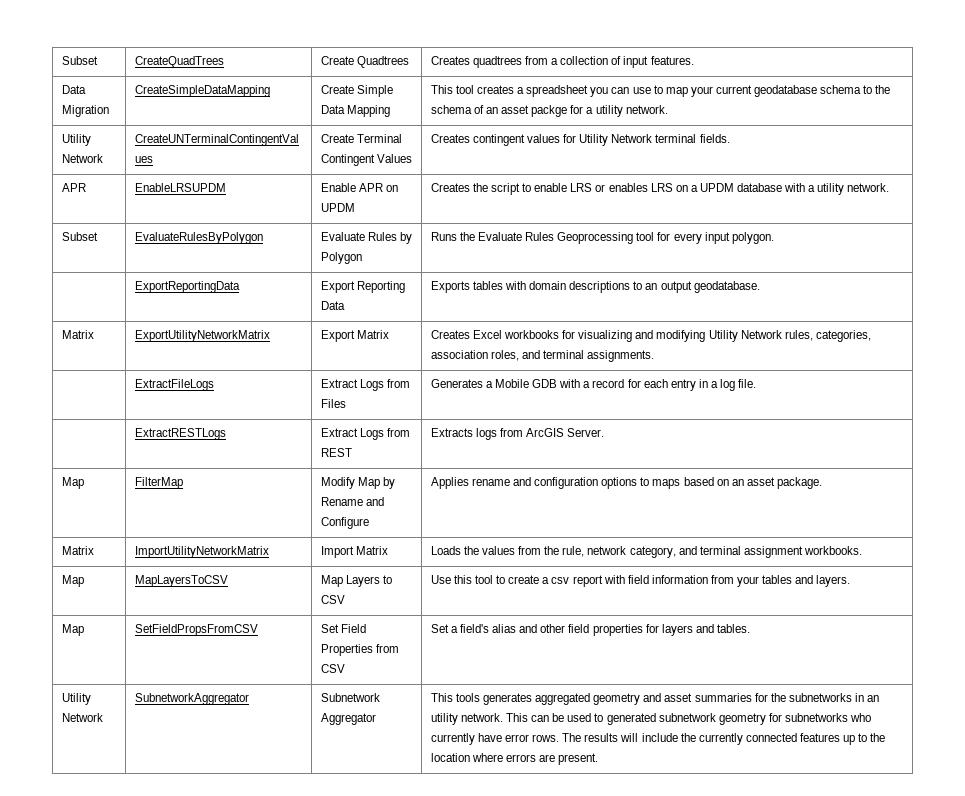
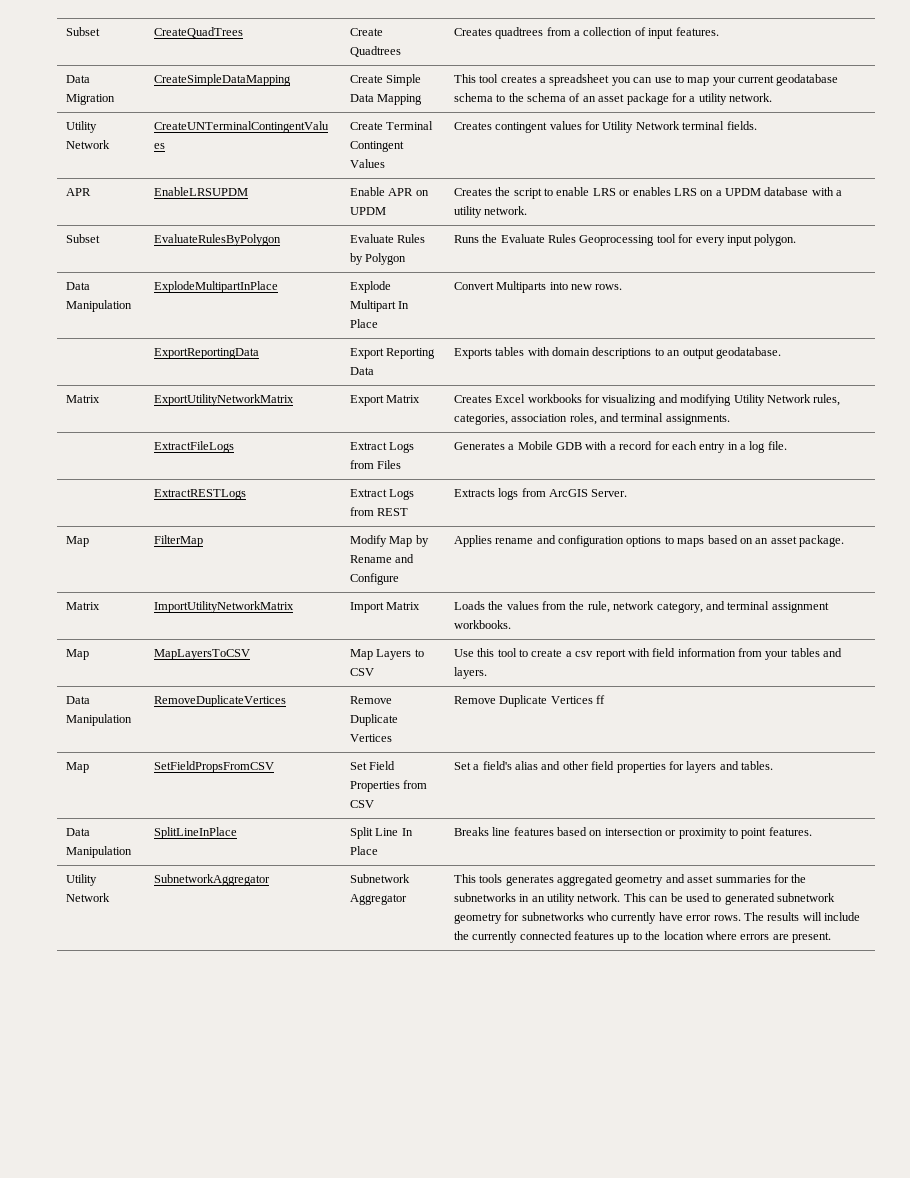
[531,105,568,117] packge -> [626,93,669,105] package
(774, 238) none -> [65,282,90,290] [65,300,132,312] [153,281,278,293] [349,281,391,293] [349,300,410,312] [349,319,378,328] [453,281,623,293] // Data Manipulation | ExplodeMultipartInPlace | Explode Multipart In Place | Convert Multiparts into new rows.
(851, 581) none -> [65,696,90,704] [65,714,132,726] [153,695,286,707] [349,696,392,704] [349,714,398,726] [349,734,392,742] [453,695,606,707] // Data Manipulation | RemoveDuplicateVertices | Remove Duplicate Vertices | Remove Duplicate Vertices ff
(750, 628) none -> [65,828,90,836] [65,846,132,858] [153,827,237,839] [349,827,413,839] [349,846,378,855] [453,827,812,839] // Data Manipulation | SplitLineInPlace | Split Line In Place | Breaks line features based on intersection or proximity to point features.

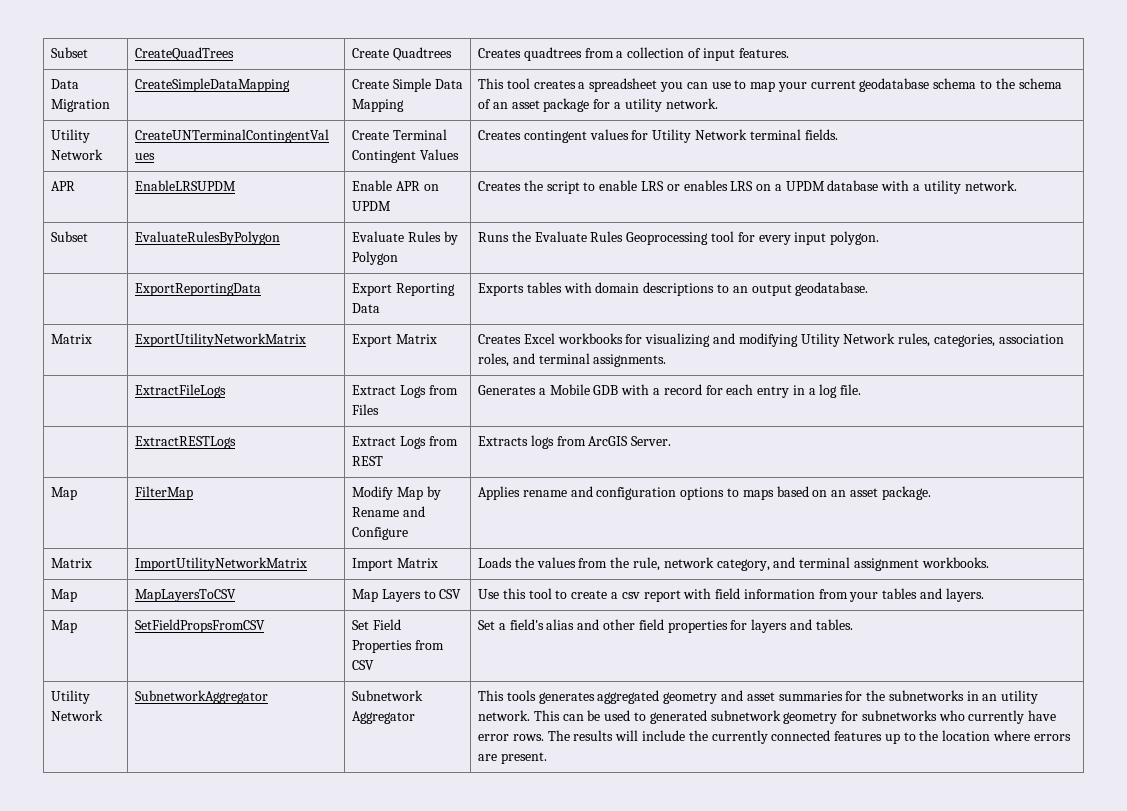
[65,282,90,290] [65,300,132,312] [153,281,278,293] [349,281,391,293] [349,300,410,312] [349,319,378,328] [453,281,623,293] // Data Manipulation | ExplodeMultipartInPlace | Explode Multipart In Place | Convert Multiparts into new rows. -> (880, 238) none
[65,696,90,704] [65,714,132,726] [153,695,286,707] [349,696,392,704] [349,714,398,726] [349,734,392,742] [453,695,606,707] // Data Manipulation | RemoveDuplicateVertices | Remove Duplicate Vertices | Remove Duplicate Vertices ff -> (984, 595) none
[65,828,90,836] [65,846,132,858] [153,827,237,839] [349,827,413,839] [349,846,378,855] [453,827,812,839] // Data Manipulation | SplitLineInPlace | Split Line In Place | Breaks line features based on intersection or proximity to point features. -> (853, 624) none

